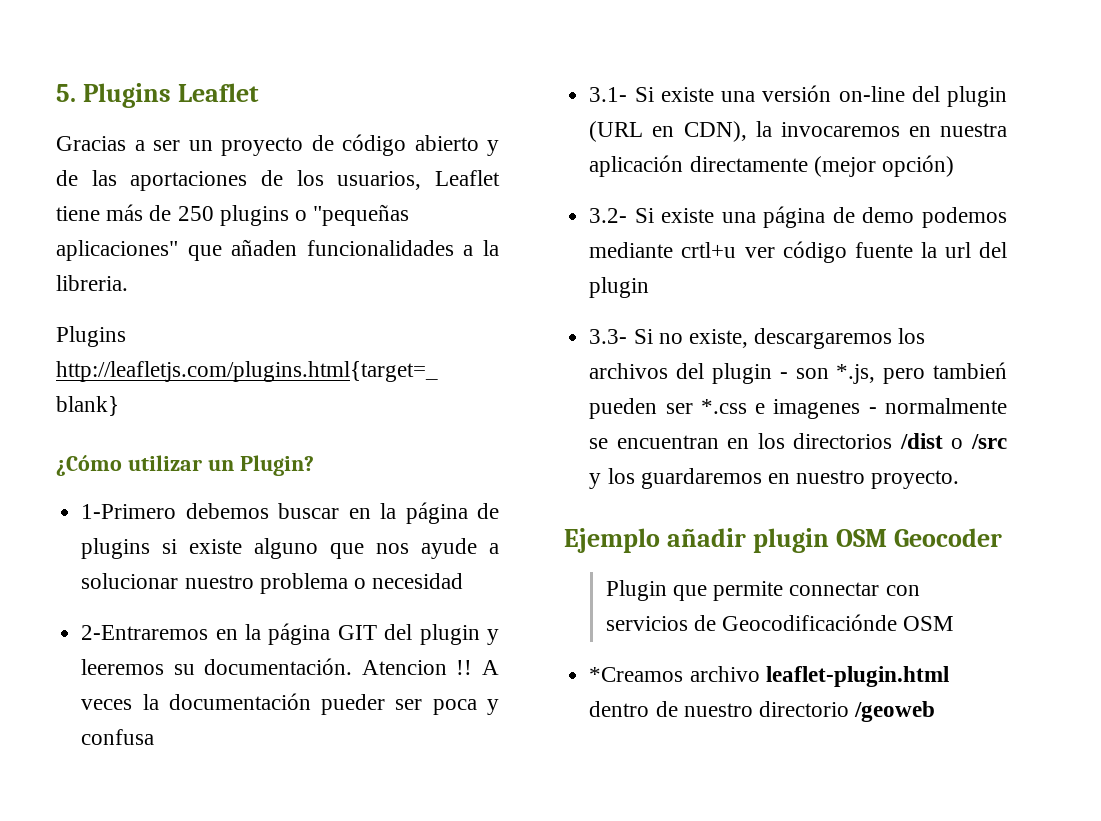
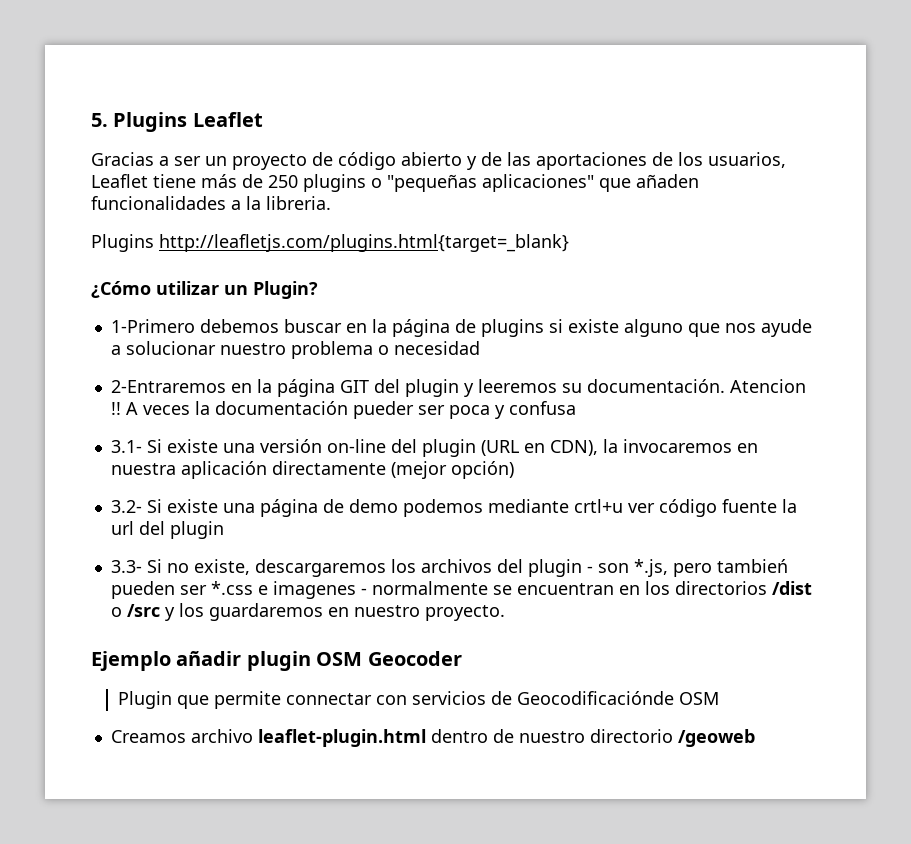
[589,667,684,682] *Creamos -> [110,730,186,743] Creamos

